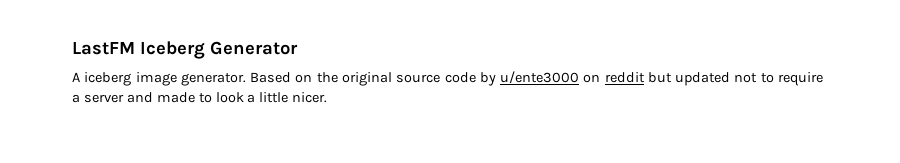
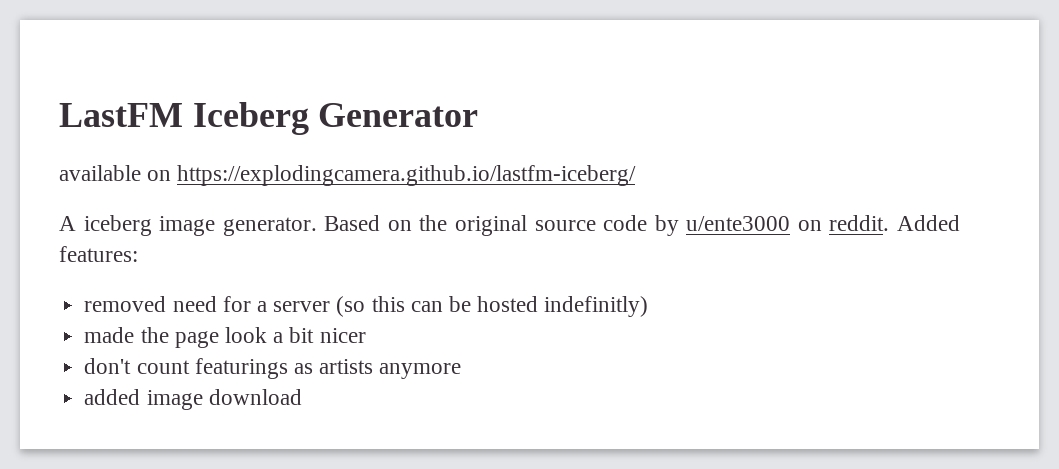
(298, 48) none -> [59,165,637,186] // available on https://explodingcamera.github.io/lastfm-iceberg/
[604,72,824,86] [72,92,328,103] reddit but updated not to require a server and made to look a little nicer. -> [829,215,960,231] [59,246,138,262] [84,296,649,317] [84,327,366,348] [84,358,462,379] [84,389,302,410] reddit. Added features: // removed need for a server (so this can be hosted indefinitly) // made the page look a bit nicer // don't count featurings as artists anymore // added image download

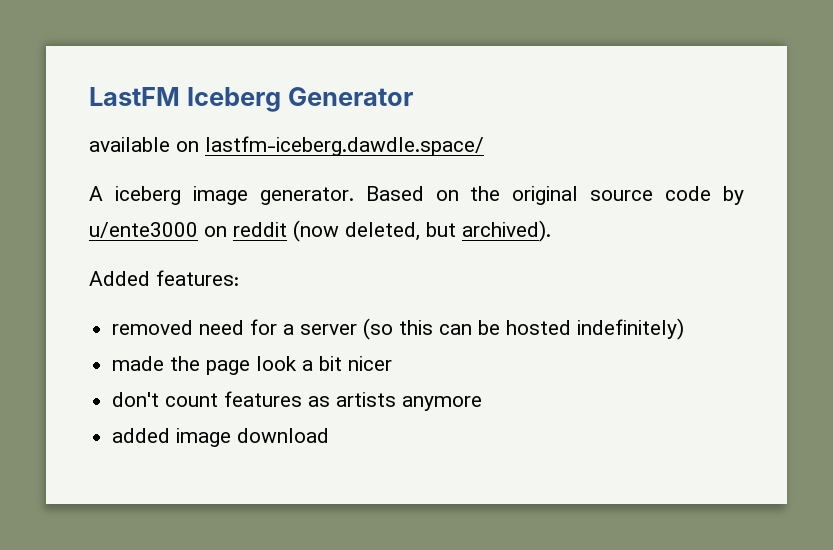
[177,165,637,186] https://explodingcamera.github.io/lastfm-iceberg/ -> [205,136,484,156] lastfm-iceberg.dawdle.space/
[829,215,890,231] reddit. -> [233,220,551,242] reddit (now deleted, but archived). //
[544,296,649,317] indefinitly) -> [577,318,685,340] indefinitely)
[194,358,288,379] featurings -> [224,391,303,407] features

